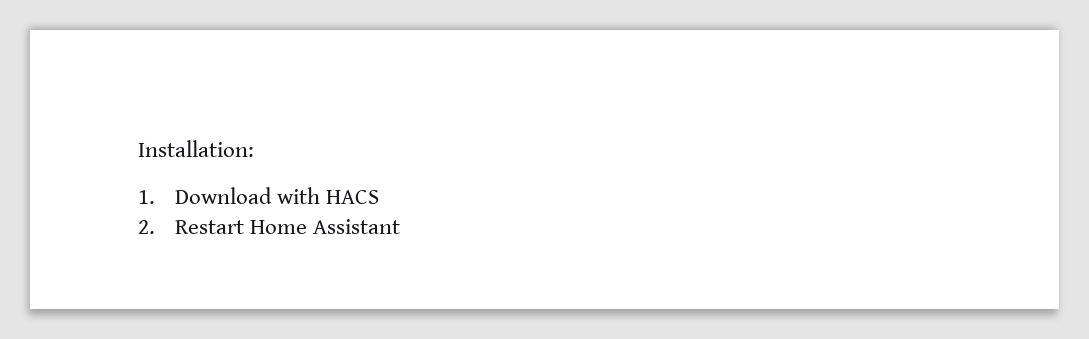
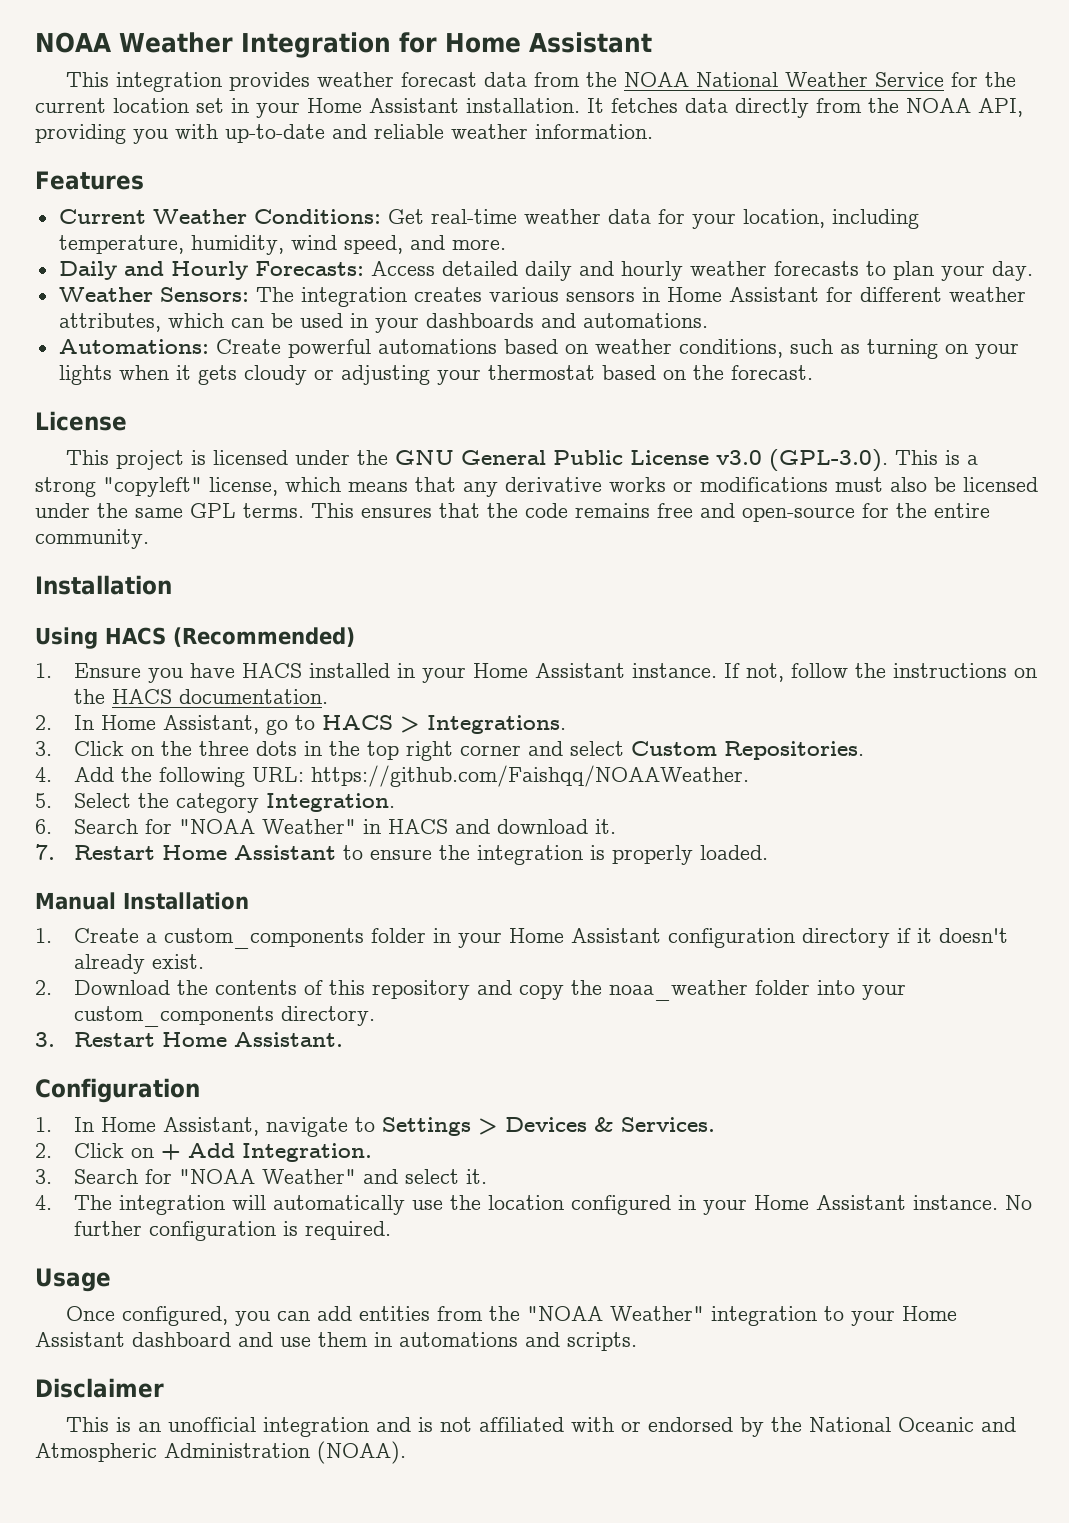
[138,140,254,157] [138,187,379,204] [138,219,400,234] Installation: // 1. Download with HACS // 2. Restart Home Assistant -> [35,32,652,58] [65,72,1016,92] [35,98,1023,118] [35,124,653,144] [35,171,144,190] [58,209,919,229] [58,235,506,255] [58,261,1033,281] [58,287,1026,307] [58,313,708,333] [58,339,1019,359] [58,365,813,385] [35,411,127,431] [65,449,978,472] [35,477,1038,497] [35,503,990,522] [35,529,149,549] [35,575,172,595] [35,627,355,649] [35,663,1037,683] [73,689,328,704] [35,715,566,735] [35,741,864,761] [35,765,749,787] [35,793,395,813] [35,819,616,834] [35,844,768,865] [35,892,249,910] [35,928,1008,949] [73,954,204,974] [35,980,906,1001] [73,1006,375,1027] [35,1032,343,1047] [35,1078,200,1103] [35,1117,715,1137] [35,1143,372,1162] [35,1169,487,1184] [35,1195,1032,1215] [73,1221,391,1241] [35,1268,111,1292] [65,1306,957,1326] [35,1332,637,1351] [35,1378,164,1398] [65,1417,1016,1437] [35,1441,406,1464] NOAA Weather Integration for Home Assistant // This integration provides weather forecast data from the NOAA National Weather Service for the current location set in your Home Assistant installation. It fetches data directly from the NOAA API, providing you with up-to-date and reliable weather information. // Features // Current Weather Conditions: Get real-time weather data for your location, including temperature, humidity, wind speed, and more. // Daily and Hourly Forecasts: Access detailed daily and hourly weather forecasts to plan your day. // Weather Sensors: The integration creates various sensors in Home Assistant for different weather attributes, which can be used in your dashboards and automations. // Automations: Create powerful automations based on weather conditions, such as turning on your lights when it gets cloudy or adjusting your thermostat based on the forecast. // License // This project is licensed under the GNU General Public License v3.0 (GPL-3.0). This is a strong "copyleft" license, which means that any derivative works or modifications must also be licensed under the same GPL terms. This ensures that the code remains free and open-source for the entire community. // Installation // Using HACS (Recommended) // 1. Ensure you have HACS installed in your Home Assistant instance. If not, follow the instructions on the HACS documentation. // 2. In Home Assistant, go to HACS > Integrations. // 3. Click on the three dots in the top right corner and select Custom Repositories. // 4. Add the following URL: https://github.com/Faishqq/NOAAWeather. // 5. Select the category Integration. // 6. Search for "NOAA Weather" in HACS and download it. // 7. Restart Home Assistant to ensure the integration is properly loaded. // Manual Installation // 1. Create a custom_components folder in your Home Assistant configuration directory if it doesn't already exist. // 2. Download the contents of this repository and copy the noaa_weather folder into your custom_components directory. // 3. Restart Home Assistant. // Configuration // 1. In Home Assistant, navigate to Settings > Devices & Services. // 2. Click on + Add Integration. // 3. Search for "NOAA Weather" and select it. // 4. The integration will automatically use the location configured in your Home Assistant instance. No further configuration is required. // Usage // Once configured, you can add entities from the "NOAA Weather" integration to your Home Assistant dashboard and use them in automations and scripts. // Disclaimer // This is an unofficial integration and is not affiliated with or endorsed by the National Oceanic and Atmospheric Administration (NOAA).

